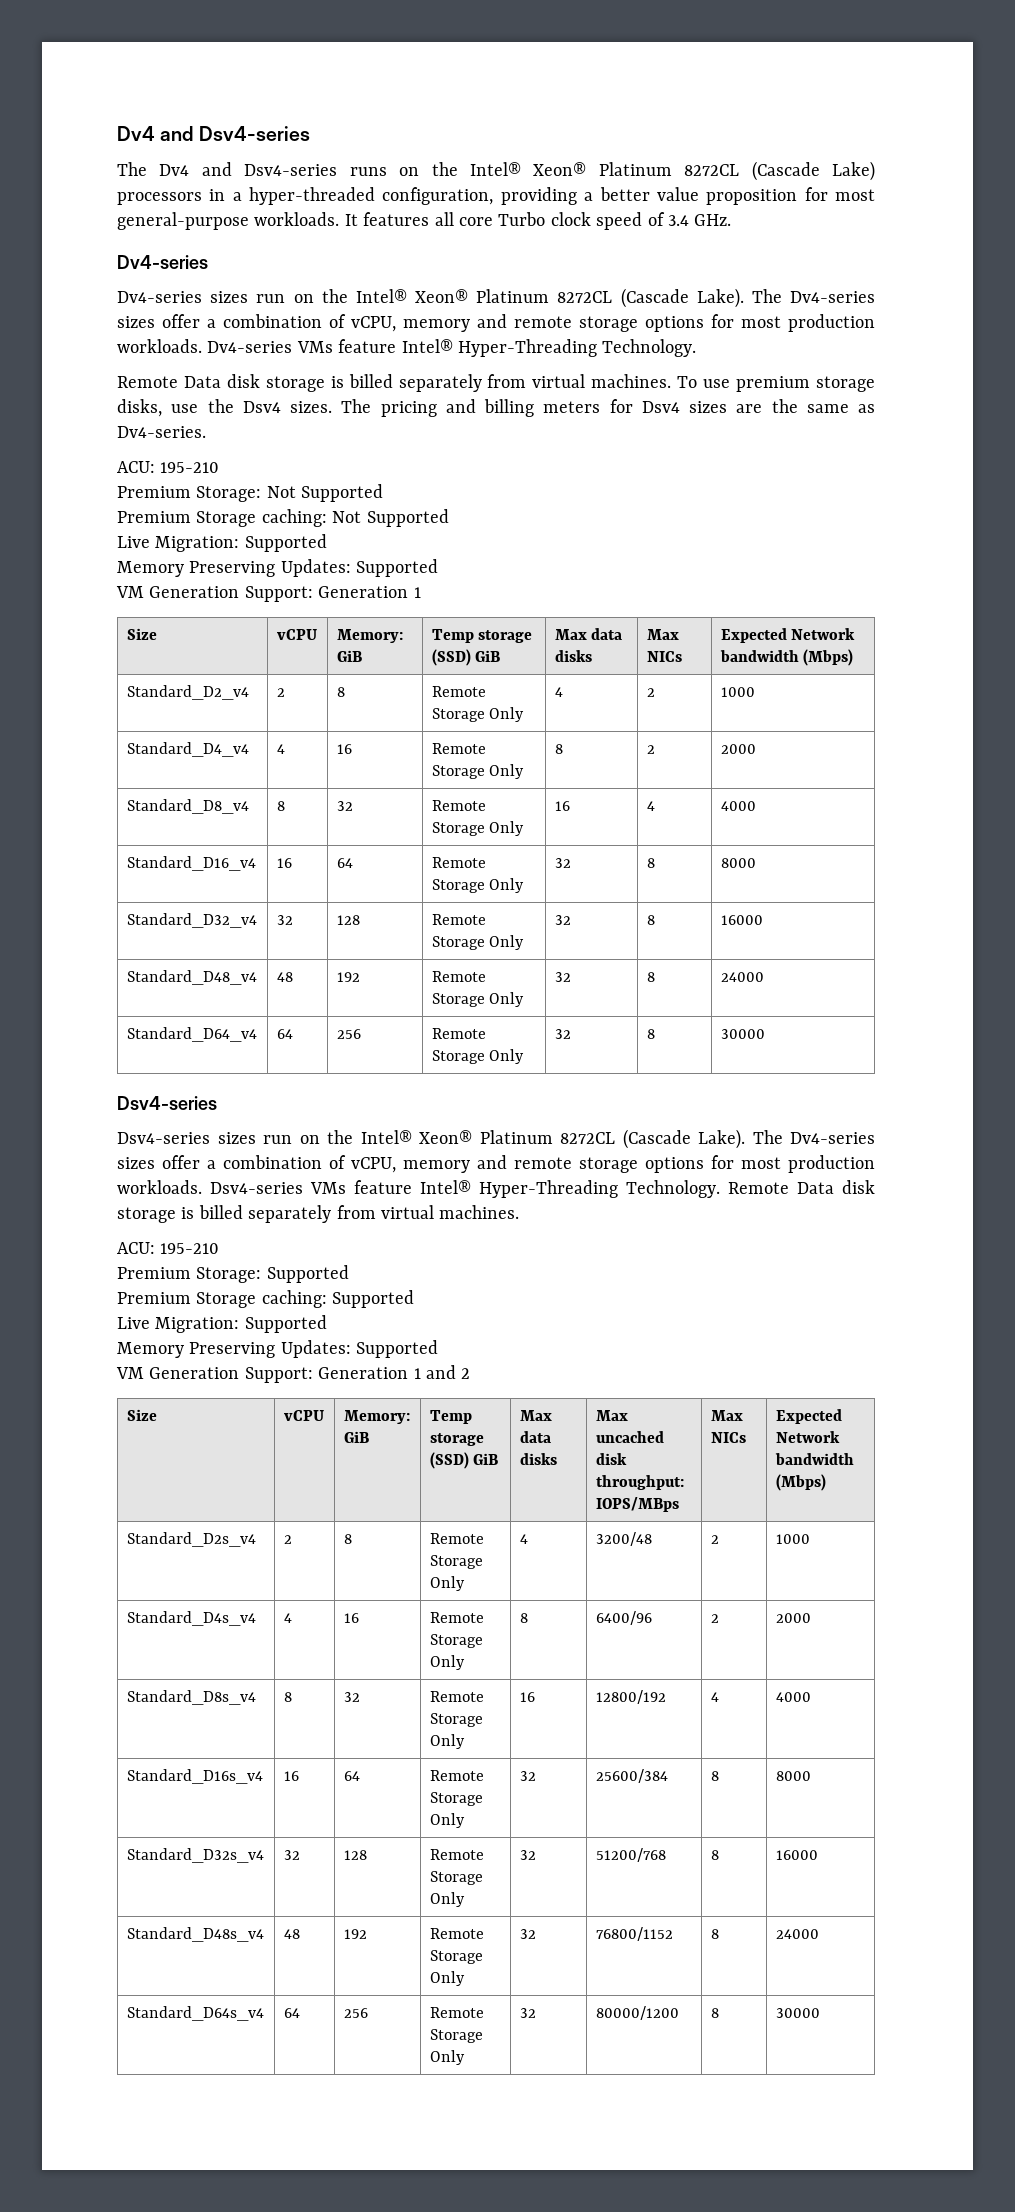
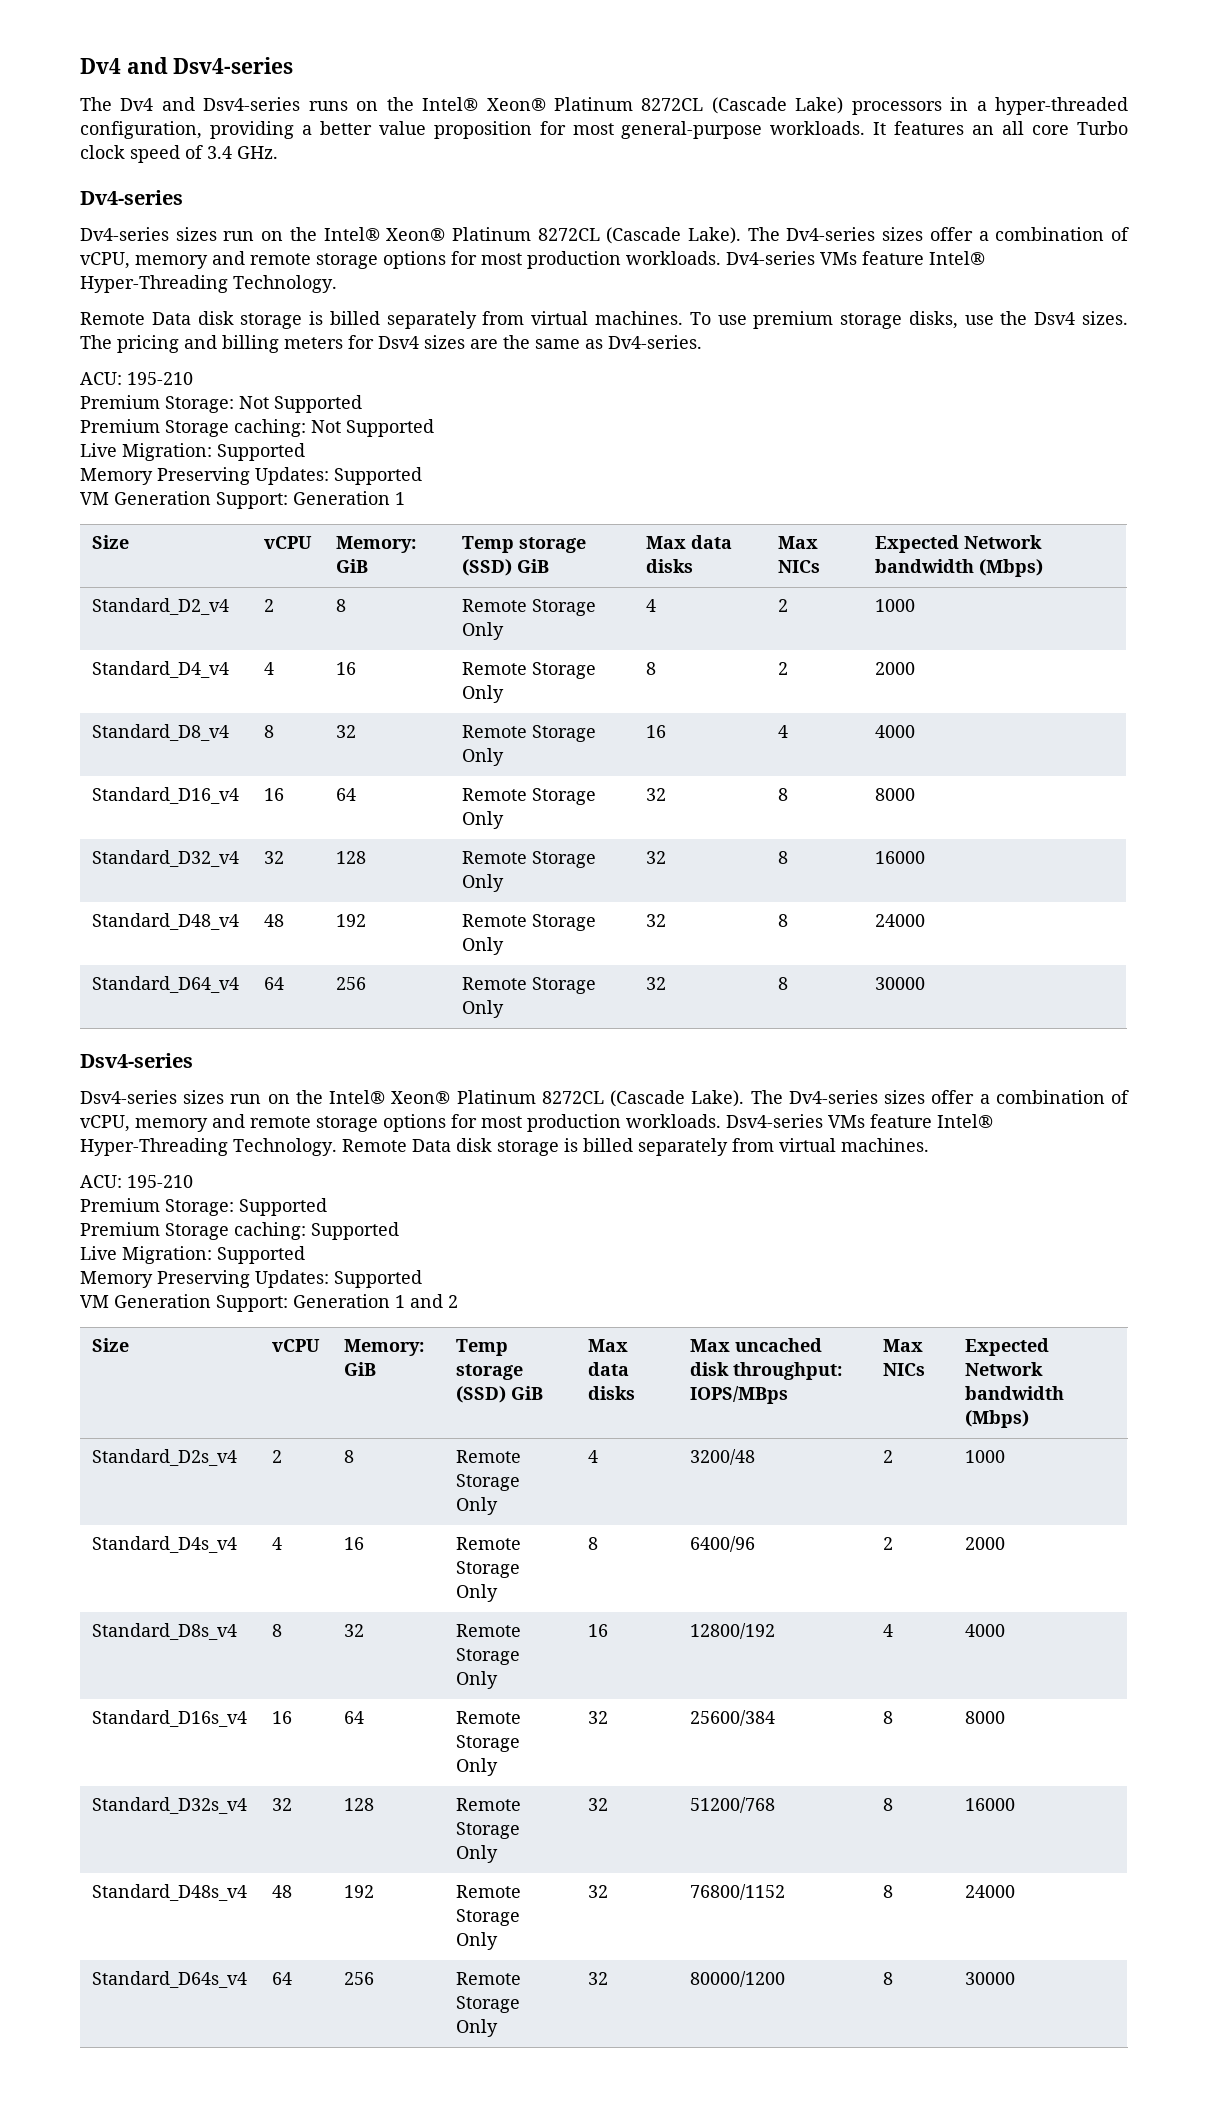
(430, 219) none -> [972,125,995,135] an

